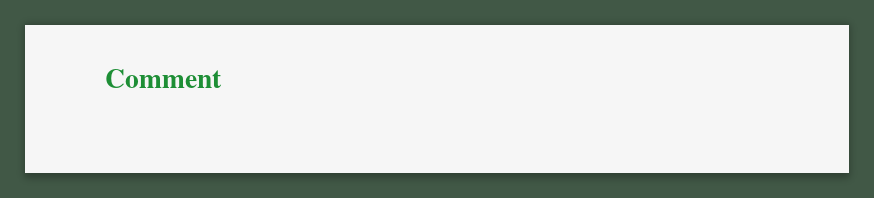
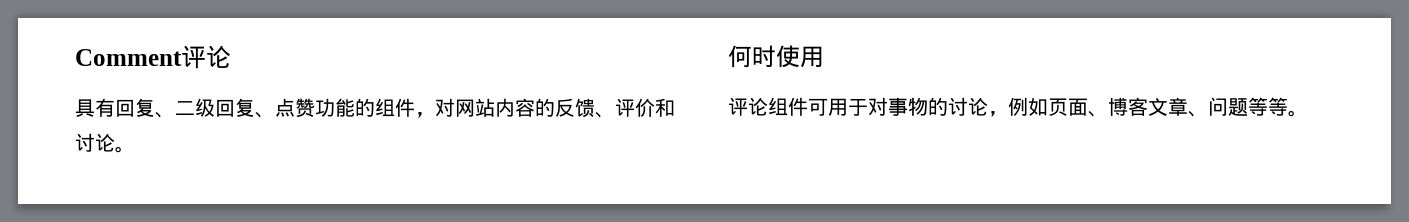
(222, 78) none -> [181,45,231,69] [75,98,675,118] [75,133,135,153] [728,45,824,68] [728,97,1308,117] 评论 // 具有回复、二级回复、点赞功能的组件，对网站内容的反馈、评价和讨论。 // 何时使用 // 评论组件可用于对事物的讨论，例如页面、博客文章、问题等等。

